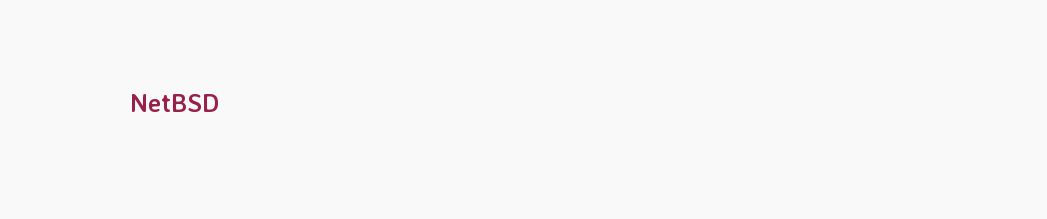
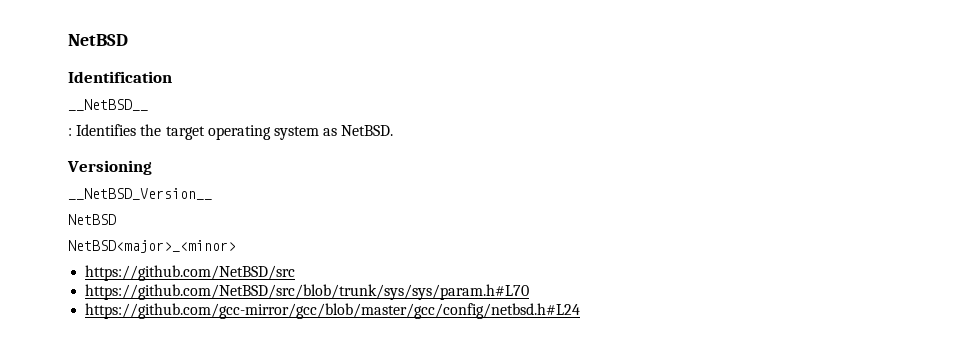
[130,94,219,112] NetBSD -> [68,34,128,46] [68,71,172,83] [68,99,148,111] [68,124,394,140] [67,160,152,175] [68,188,212,200] [68,214,116,225] [68,240,236,253] [85,265,296,281] [85,284,530,300] [85,303,581,319] NetBSD // Identification // __NetBSD__ // : Identifies the target operating system as NetBSD. // Versioning // __NetBSD_Version__ // NetBSD // NetBSD<major>_<minor> // https://github.com/NetBSD/src // https://github.com/NetBSD/src/blob/trunk/sys/sys/param.h#L70 // https://github.com/gcc-mirror/gcc/blob/master/gcc/config/netbsd.h#L24

